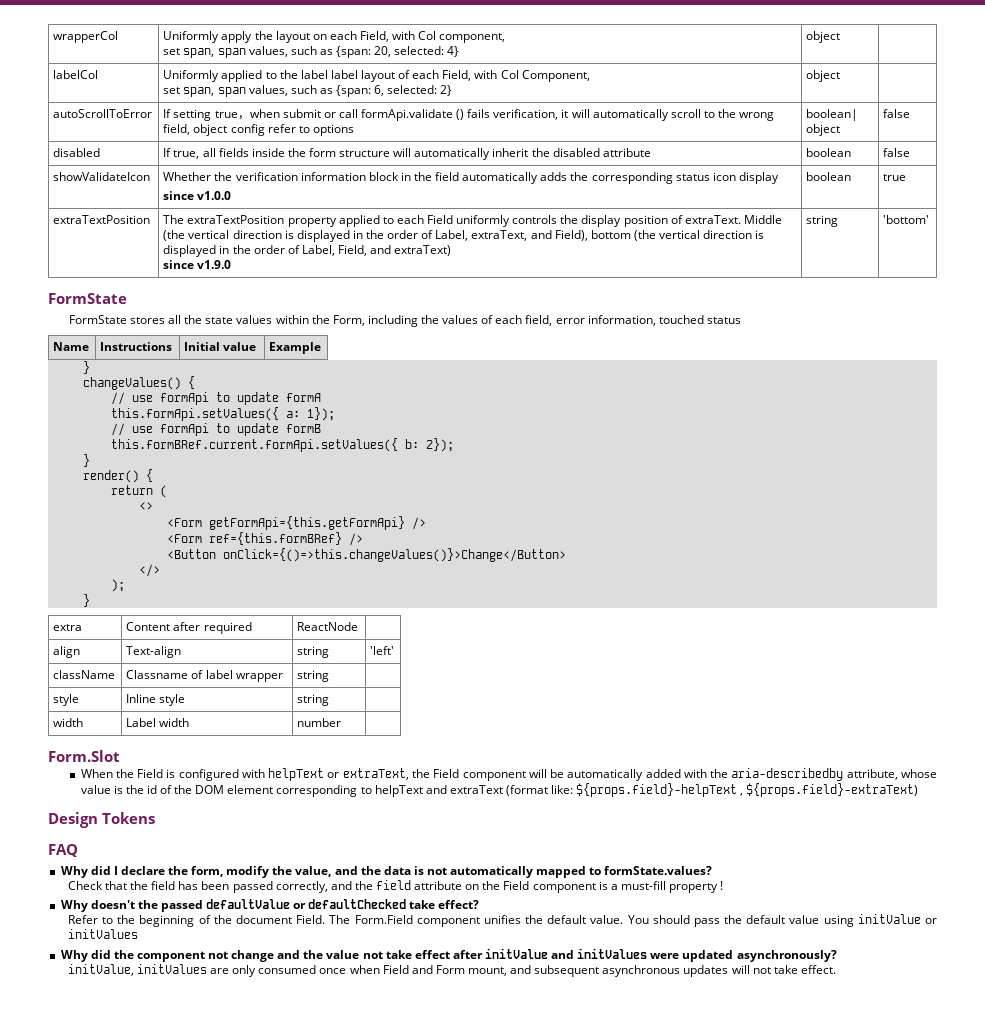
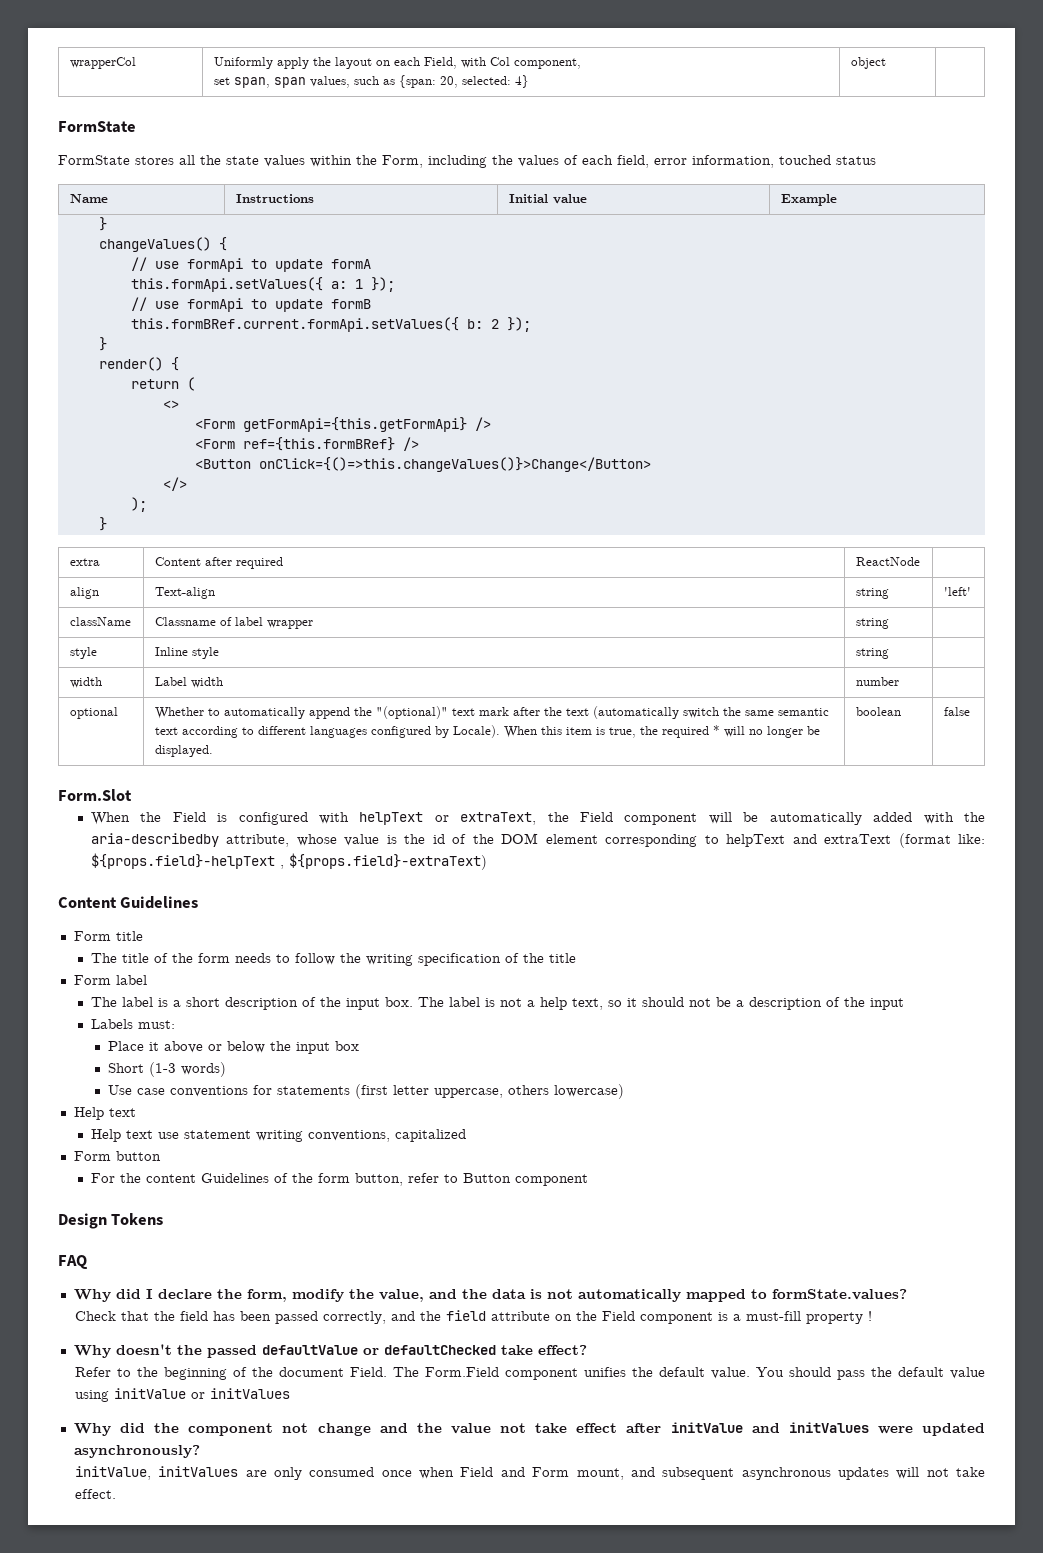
[53,70,99,79] [163,70,590,82] [163,85,453,97] [806,70,841,82] [53,109,153,118] [163,109,775,121] [163,124,354,136] [806,109,859,121] [806,124,841,136] [883,109,911,118] [53,148,101,157] [163,148,651,160] [806,148,852,157] [883,148,911,157] [53,172,151,181] [163,172,779,184] [163,191,232,200] [806,172,852,181] [883,174,907,181] [53,215,151,224] [163,215,782,227] [163,230,765,242] [163,245,452,257] [163,260,232,269] [806,215,839,227] [883,215,930,224] // labelCol | Uniformly applied to the label label layout of each Field, with Col Component, // set span, span values, such as {span: 6, selected: 2} | object | // autoScrollToError | If setting true，when submit or call formApi.validate () fails verification, it will automatically scroll to the wrong field, object config refer to options | boolean| object | false // disabled | If true, all fields inside the form structure will automatically inherit the disabled attribute | boolean | false // showValidateIcon | Whether the verification information block in the field automatically adds the corresponding status icon display // since v1.0.0 | boolean | true // extraTextPosition | The extraTextPosition property applied to each Field uniformly controls the display position of extraText. Middle (the vertical direction is displayed in the order of Label, extraText, and Field), bottom (the vertical direction is displayed in the order of Label, Field, and extraText) // since v1.9.0 | string | 'bottom' -> (886, 63) none
[306,407,335,421] 1}); -> [354,277,395,292] 1 });
[425,438,454,452] 2}); -> [490,317,531,332] 2 });
(342, 722) none -> [69,707,118,719] [154,706,829,719] [154,725,820,738] [154,745,213,757] [855,707,901,716] [943,707,970,716] // optional | Whether to automatically append the "(optional)" text mark after the text (automatically switch the same semantic text according to different languages configured by Locale). When this item is true, the required * will no longer be displayed. | boolean | false
(919, 790) none -> [58,896,199,909] [73,931,143,941] [90,953,576,966] [73,975,147,985] [90,997,904,1010] [90,1019,175,1029] [107,1041,359,1054] [107,1062,226,1077] [107,1084,624,1099] [73,1107,136,1120] [90,1129,466,1142] [73,1151,161,1161] [90,1173,588,1186] // Content Guidelines // Form title // The title of the form needs to follow the writing specification of the title // Form label // The label is a short description of the input box. The label is not a help text, so it should not be a description of the input // Labels must: // Place it above or below the input box // Short (1-3 words) // Use case conventions for statements (first letter uppercase, others lowercase) // Help text // Help text use statement writing conventions, capitalized // Form button // For the content Guidelines of the form button, refer to Button component

